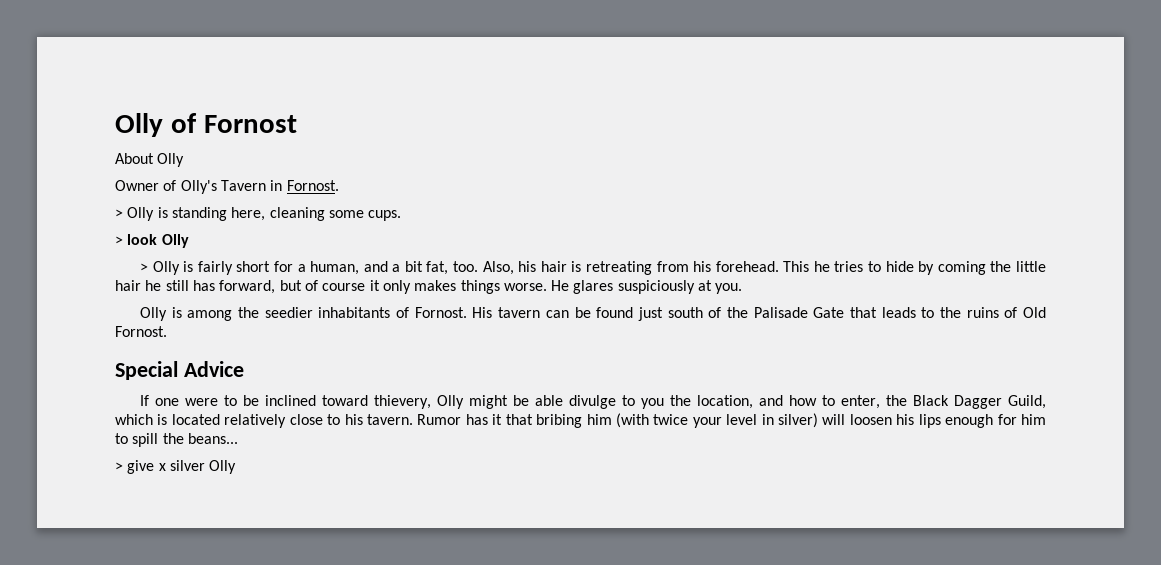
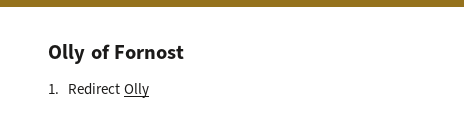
[115,153,185,167] [115,180,339,194] [115,207,402,221] [115,234,189,248] [140,261,1047,275] [115,280,743,294] [140,307,1046,321] [115,326,167,337] [115,361,244,380] [140,395,1046,409] [115,413,1046,428] [115,433,238,447] [115,460,237,474] About Olly // Owner of Olly's Tavern in Fornost. // > Olly is standing here, cleaning some cups. // > look Olly // > Olly is fairly short for a human, and a bit fat, too. Also, his hair is retreating from his forehead. This he tries to hide by coming the little hair he still has forward, but of course it only makes things worse. He glares suspiciously at you. // Olly is among the seedier inhabitants of Fornost. His tavern can be found just south of the Palisade Gate that leads to the ruins of Old Fornost. // Special Advice // If one were to be inclined toward thievery, Olly might be able divulge to you the location, and how to enter, the Black Dagger Guild, which is located relatively close to his tavern. Rumor has it that bribing him (with twice your level in silver) will loosen his lips enough for him to spill the beans... // > give x silver Olly -> [48,83,150,98] 1. Redirect Olly

